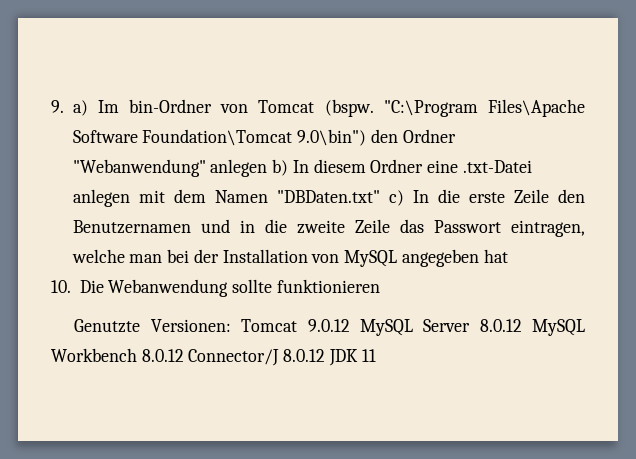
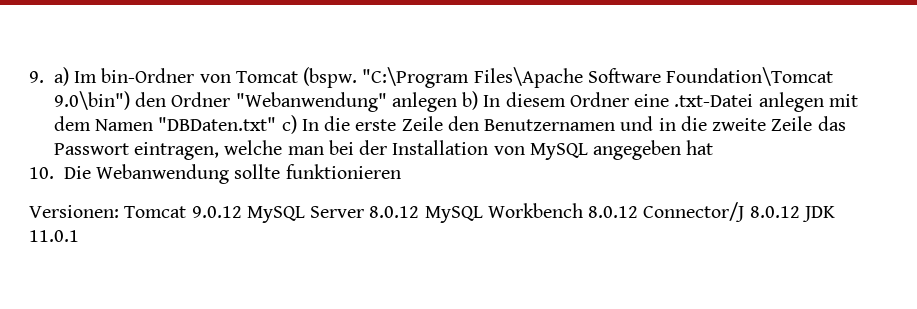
[74,319,141,333] Genutzte -> (401, 171) none
[361,349,376,362] 11 -> [29,230,79,242] 11.0.1

